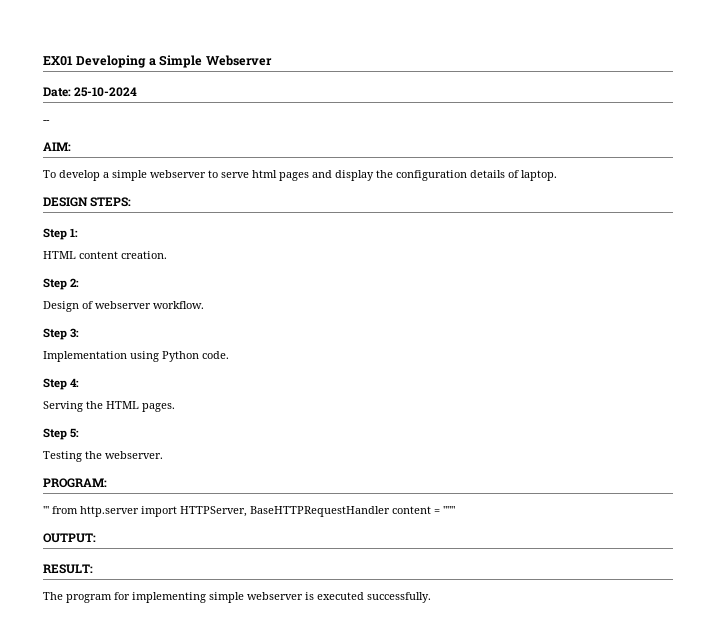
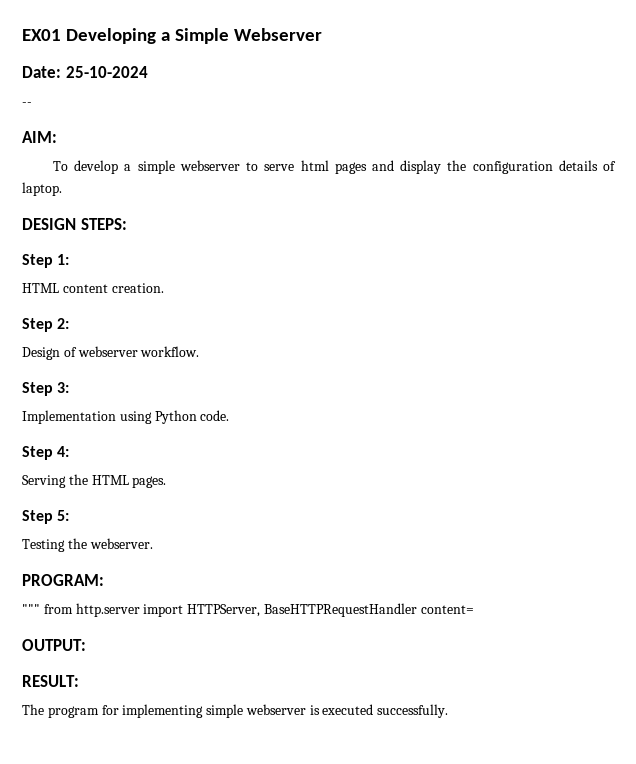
[43,506,49,514] ''' -> [22,604,40,614] """
[392,506,455,514] content = """ -> [420,605,474,614] content=

